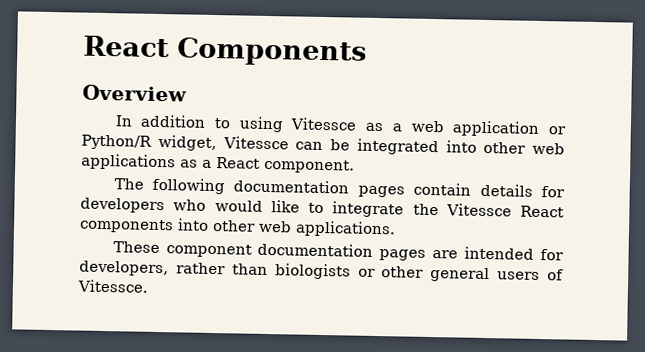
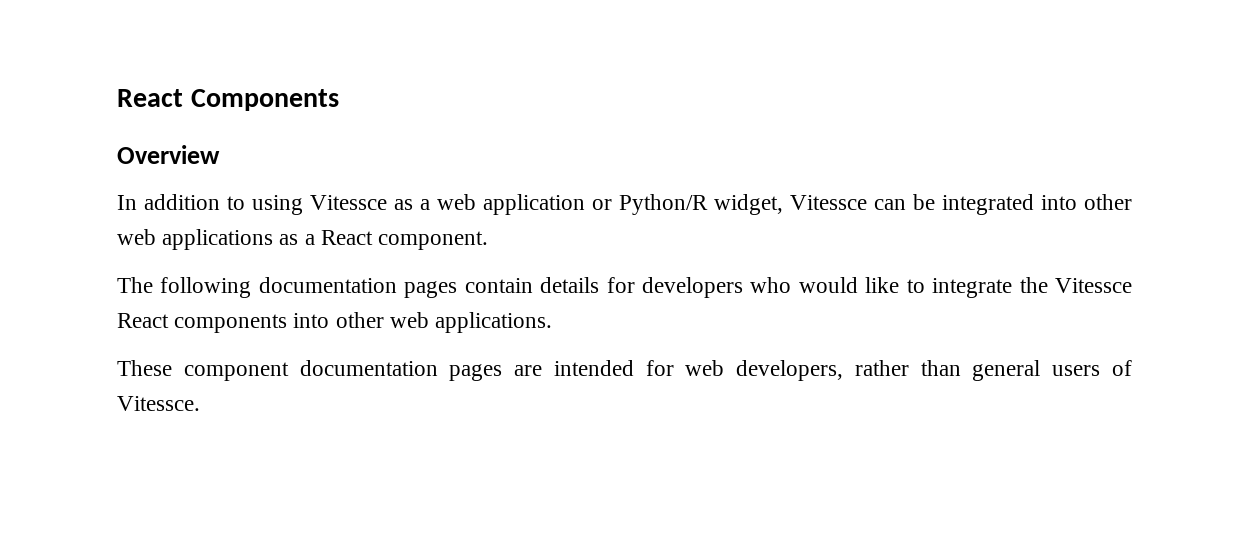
(564, 255) none -> [685,360,725,376] web
[274,263,425,280] biologists or other -> (961, 368) none

